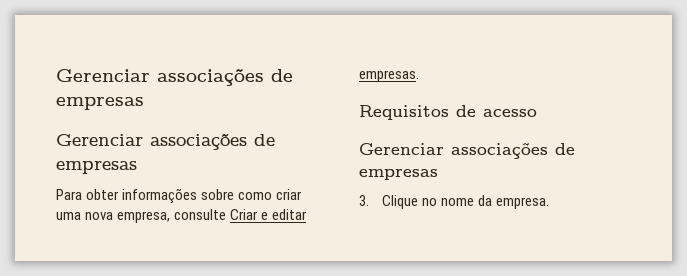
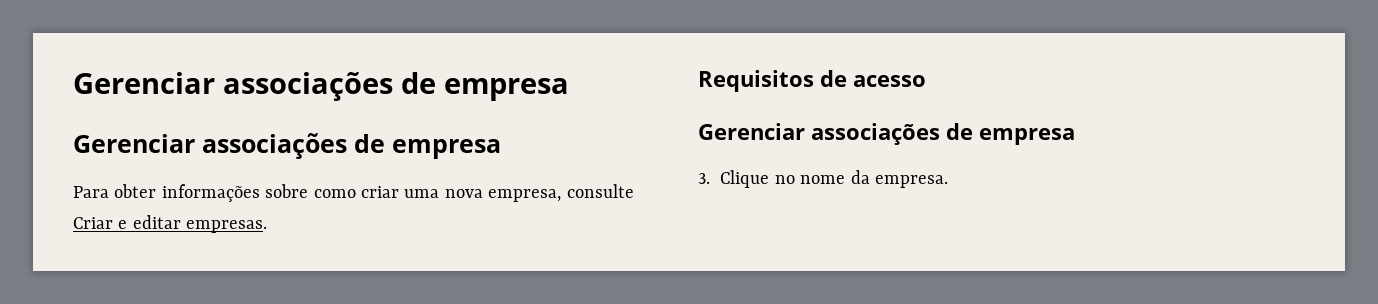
[56,68,293,86] [56,97,144,110] [56,133,275,150] [56,161,137,174] Gerenciar associações de empresas // Gerenciar associações de empresas -> [73,72,569,101] [73,133,501,159] Gerenciar associações de empresa // Gerenciar associações de empresa
[359,169,438,180] empresas -> [979,128,1075,145] empresa

